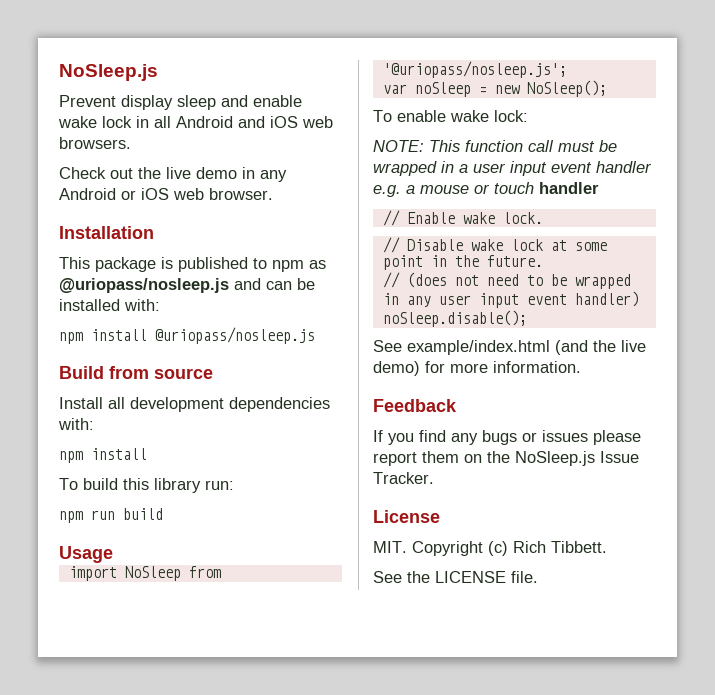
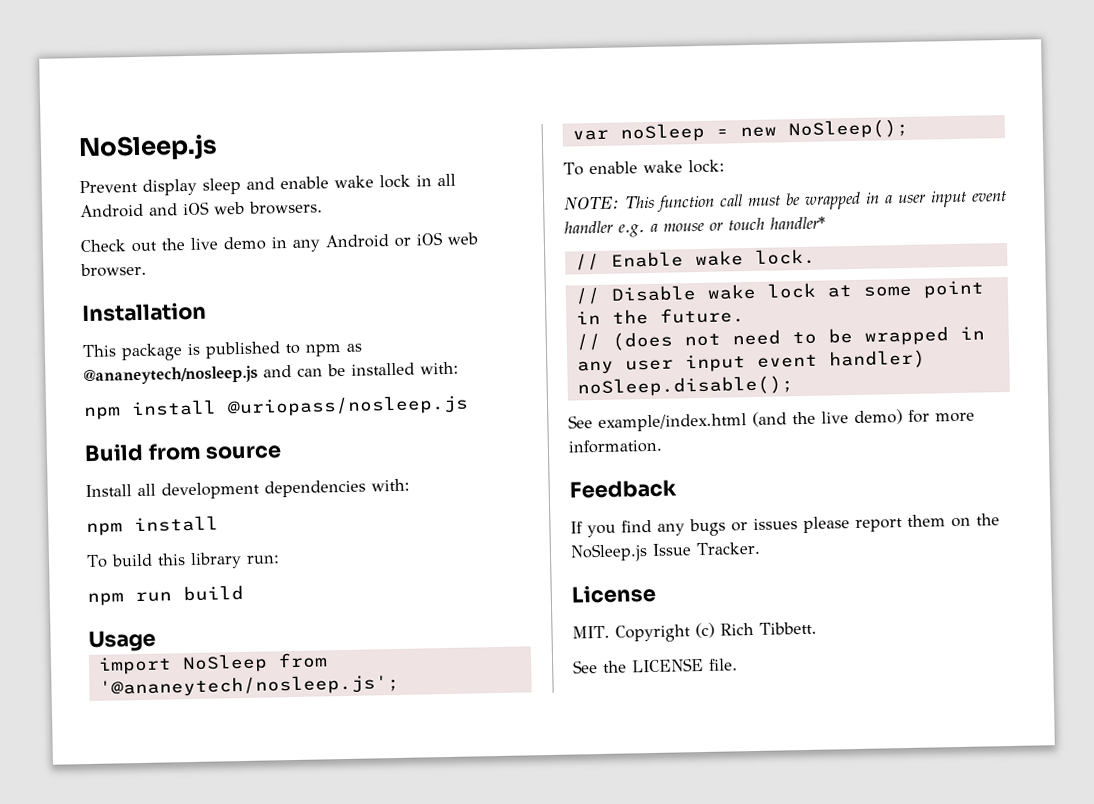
[59,278,229,293] @uriopass/nosleep.js -> [83,365,258,386] @ananeytech/nosleep.js
[382,61,567,78] '@uriopass/nosleep.js'; -> [98,673,400,698] '@ananeytech/nosleep.js';
[539,182,599,194] handler -> [770,216,826,230] handler*

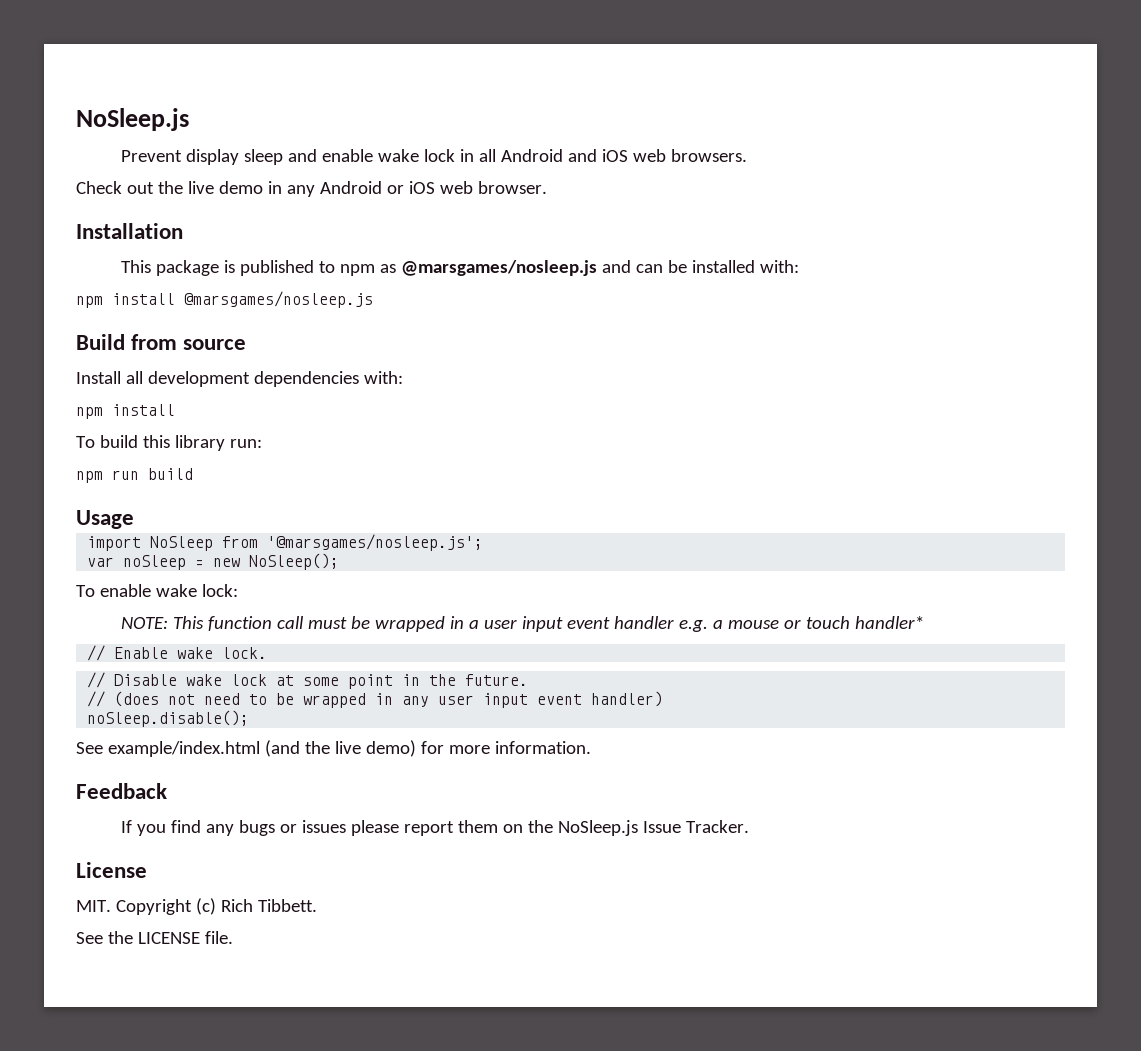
[83,365,258,386] @ananeytech/nosleep.js -> [401,260,598,276] @marsgames/nosleep.js
[227,394,469,418] @uriopass/nosleep.js -> [184,291,373,308] @marsgames/nosleep.js
[98,673,400,698] '@ananeytech/nosleep.js'; -> [267,534,484,551] '@marsgames/nosleep.js';

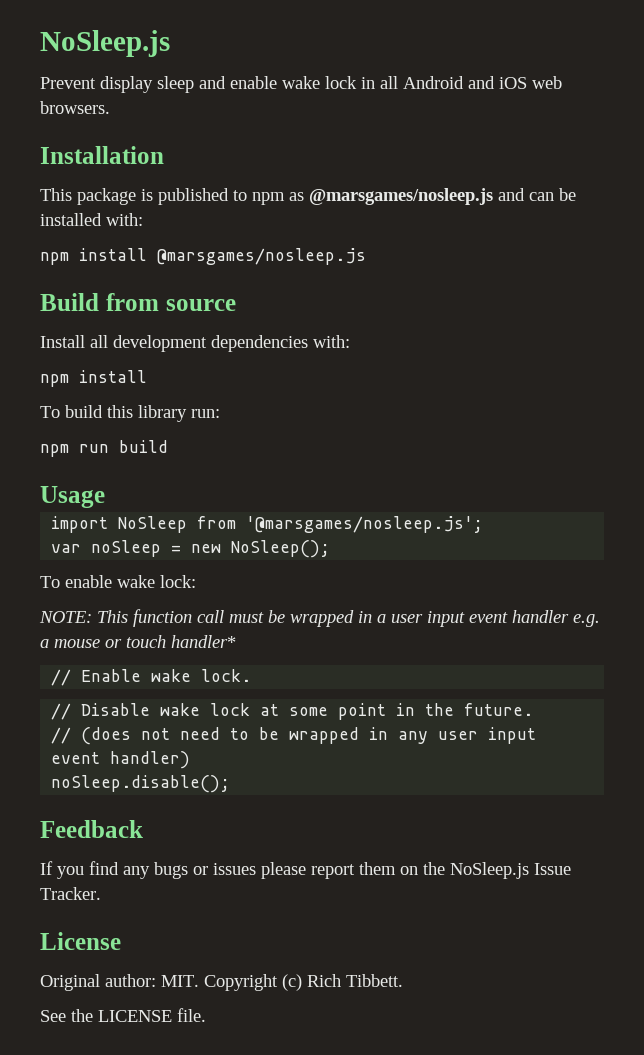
[76,181,547,197] // Check out the live demo in any Android or iOS web browser. -> (110, 107) none
[76,740,591,757] // See example/index.html (and the live demo) for more information. -> (231, 784) none
(147, 870) none -> [40,974,156,991] Original author:

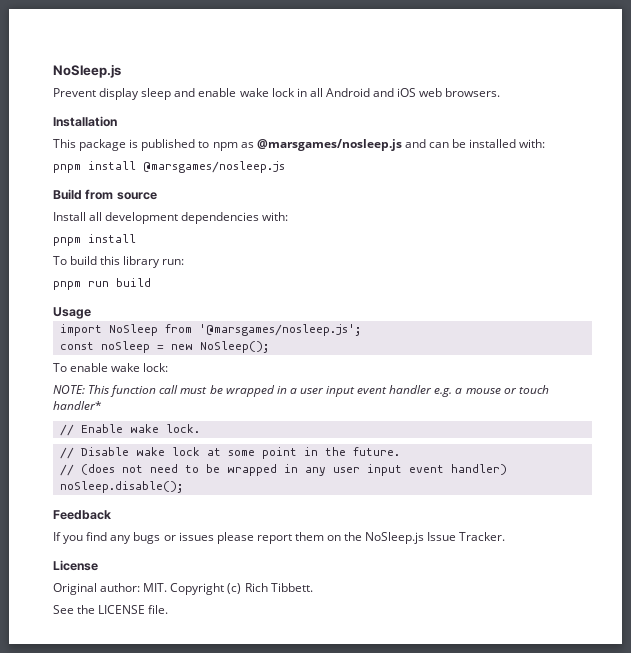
[40,252,69,265] npm -> [53,164,81,173] pnpm
[40,374,69,387] npm -> [53,237,81,246] pnpm
[40,444,69,457] npm -> [53,281,81,290] pnpm
[51,544,82,553] var -> [59,342,94,350] const

